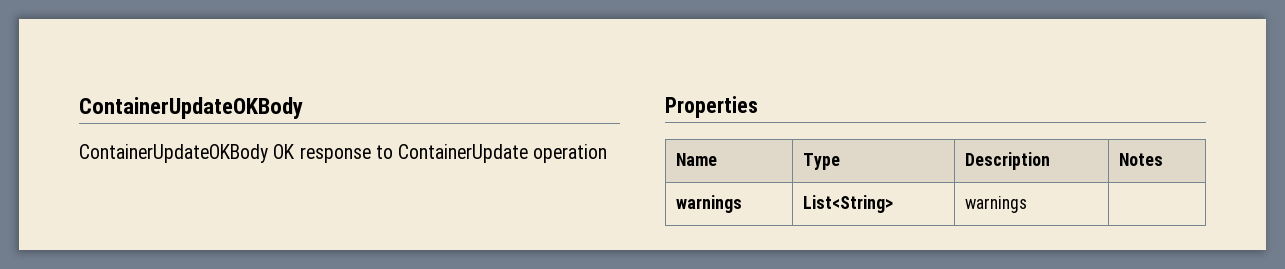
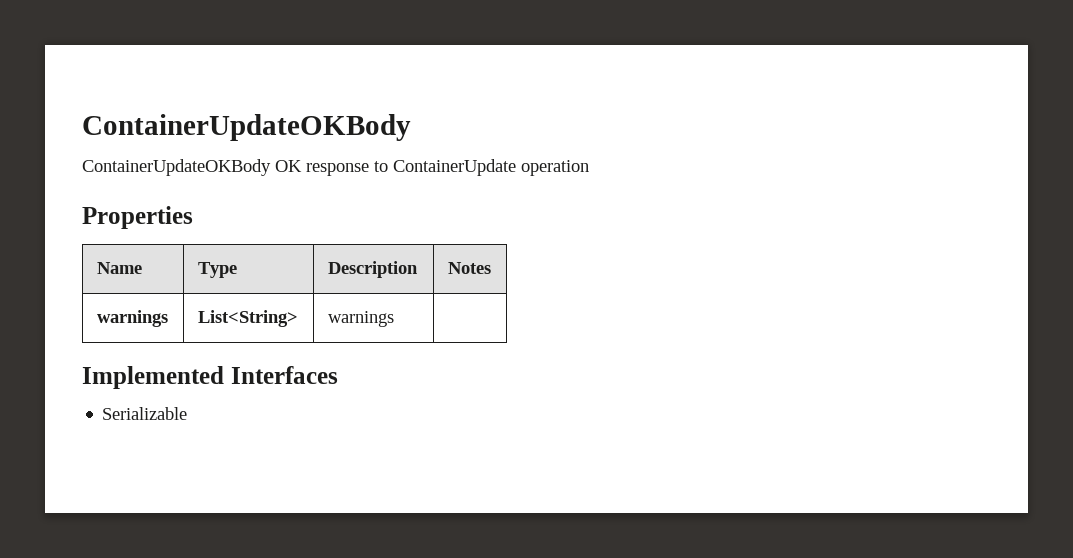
(1028, 204) none -> [82,366,338,389] [102,407,188,420] // Implemented Interfaces // Serializable

